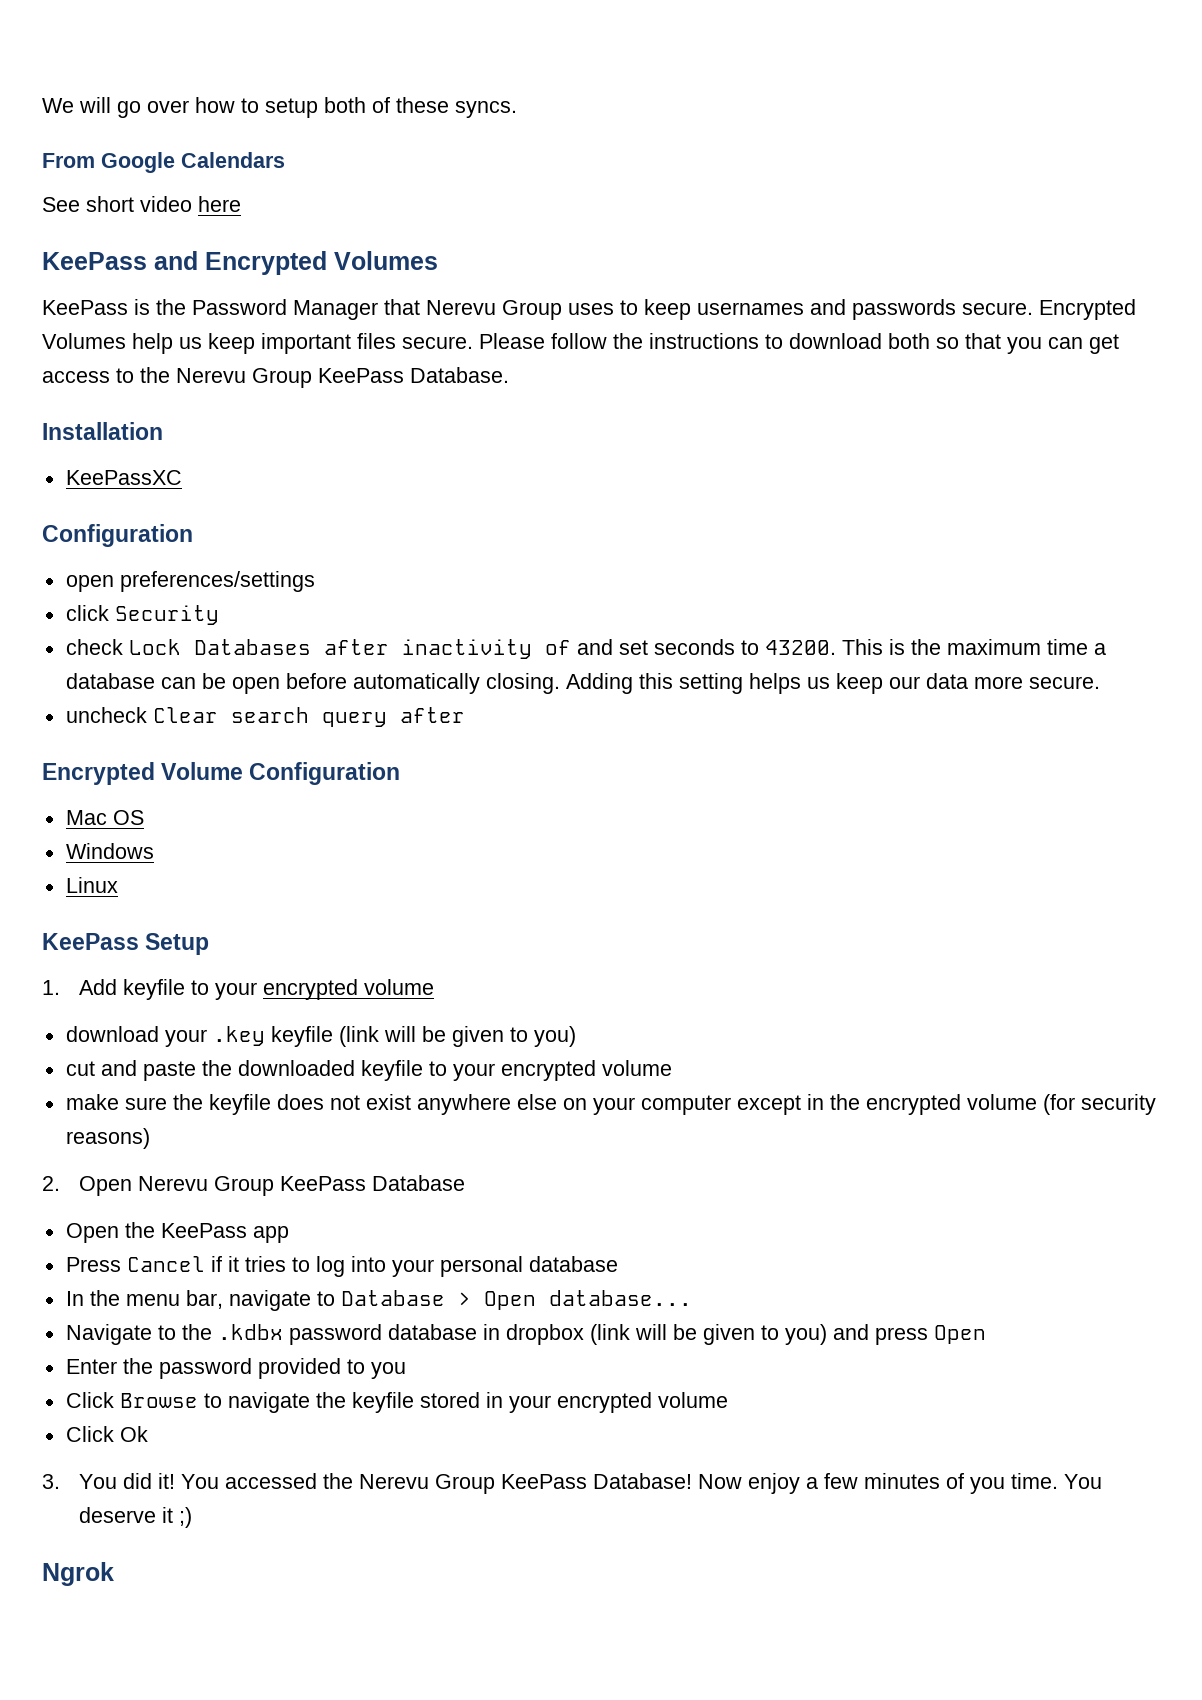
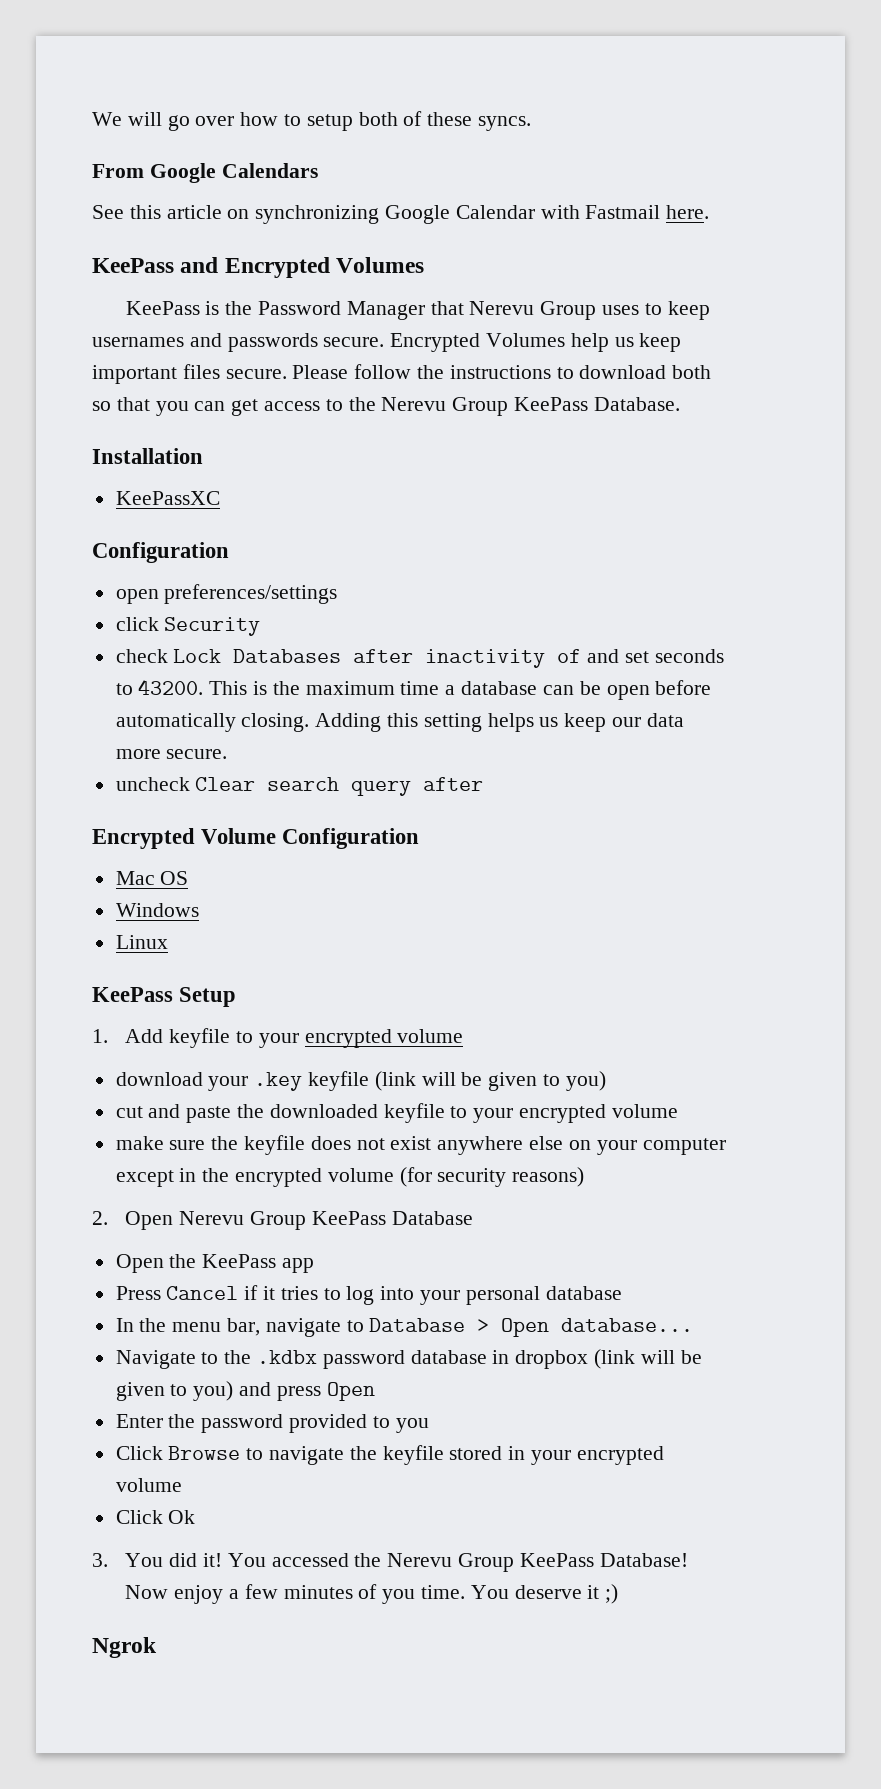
[86,196,241,212] short video here -> [129,205,710,224] this article on synchronizing Google Calendar with Fastmail here.

